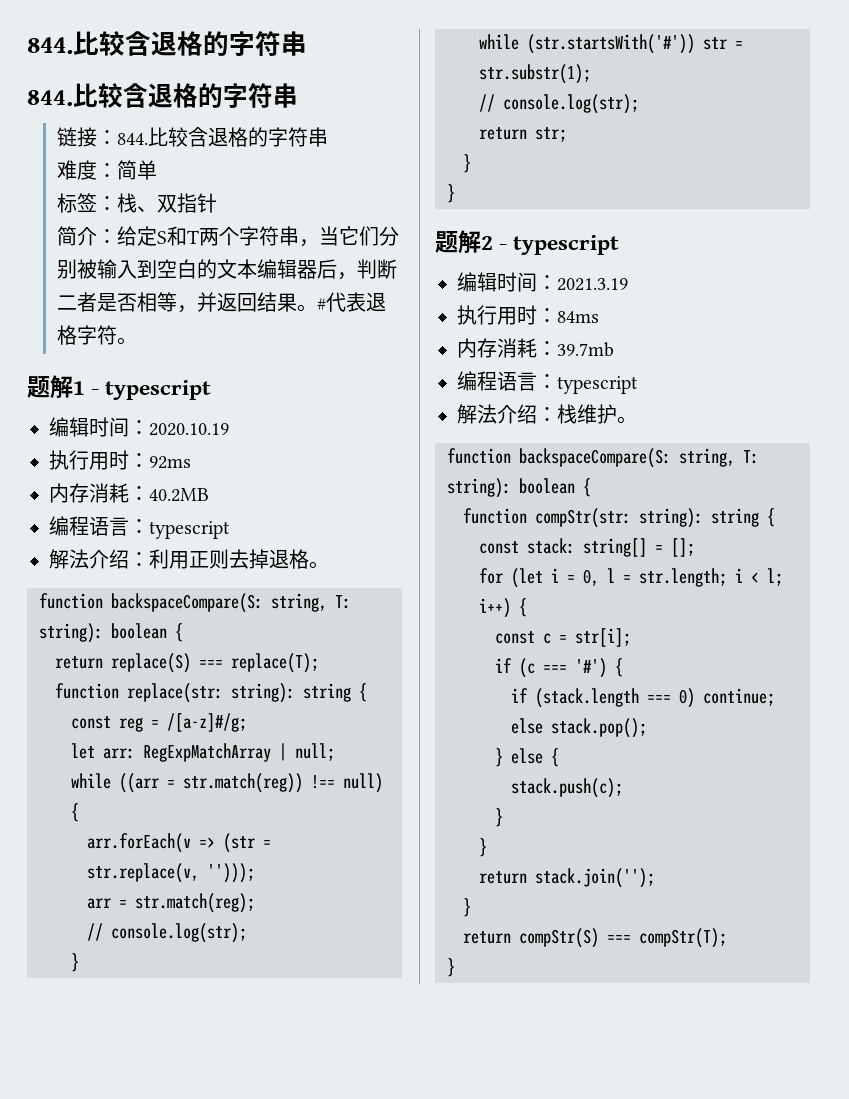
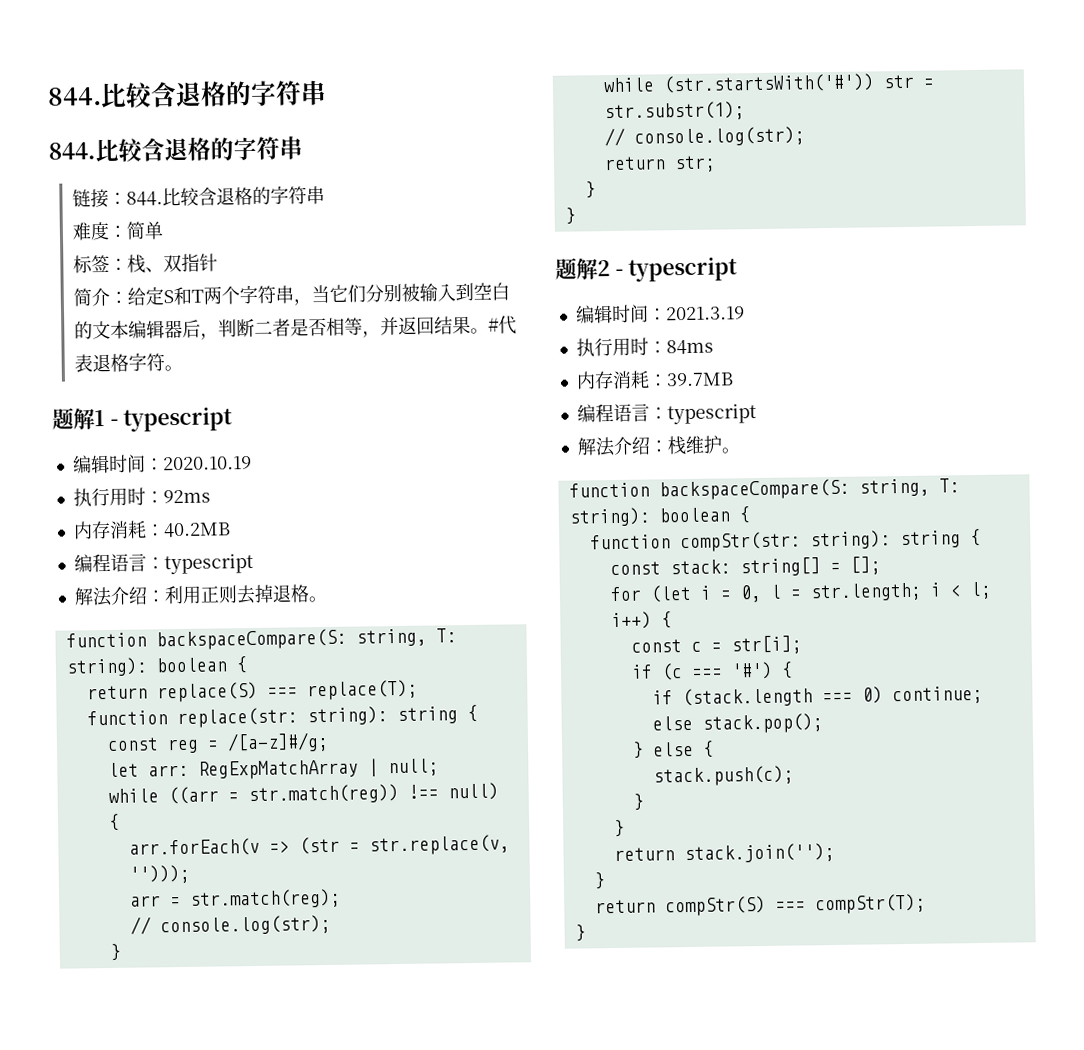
[557,342,614,357] 39.7mb -> [665,372,734,387] 39.7MB

